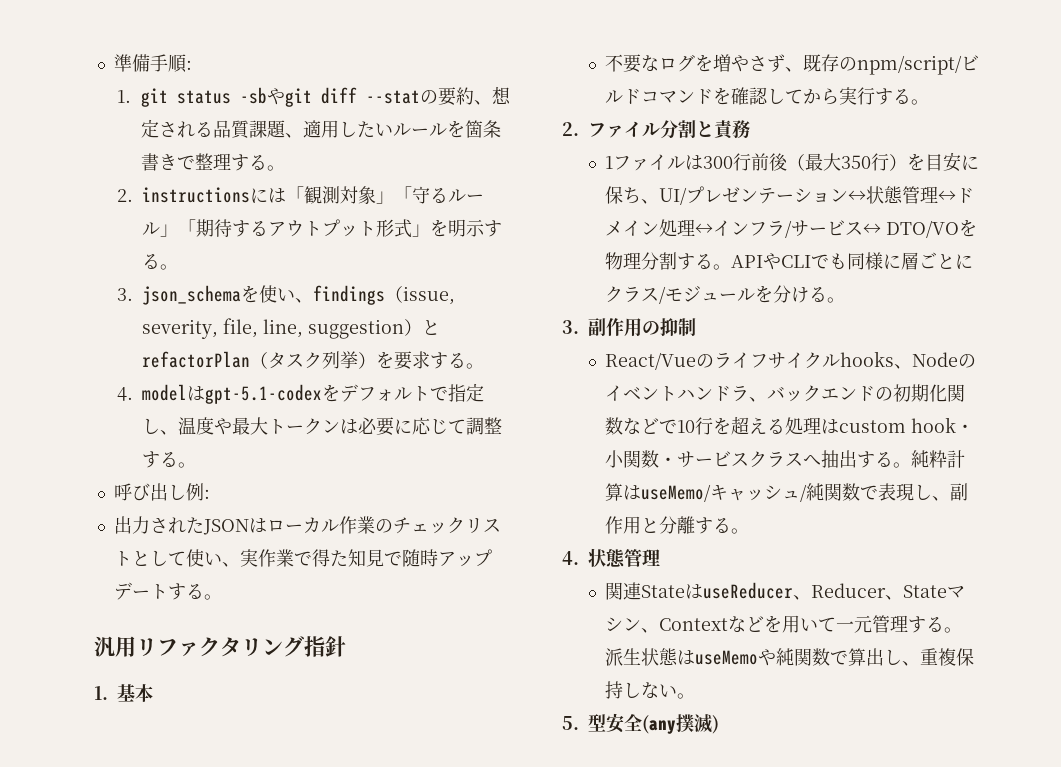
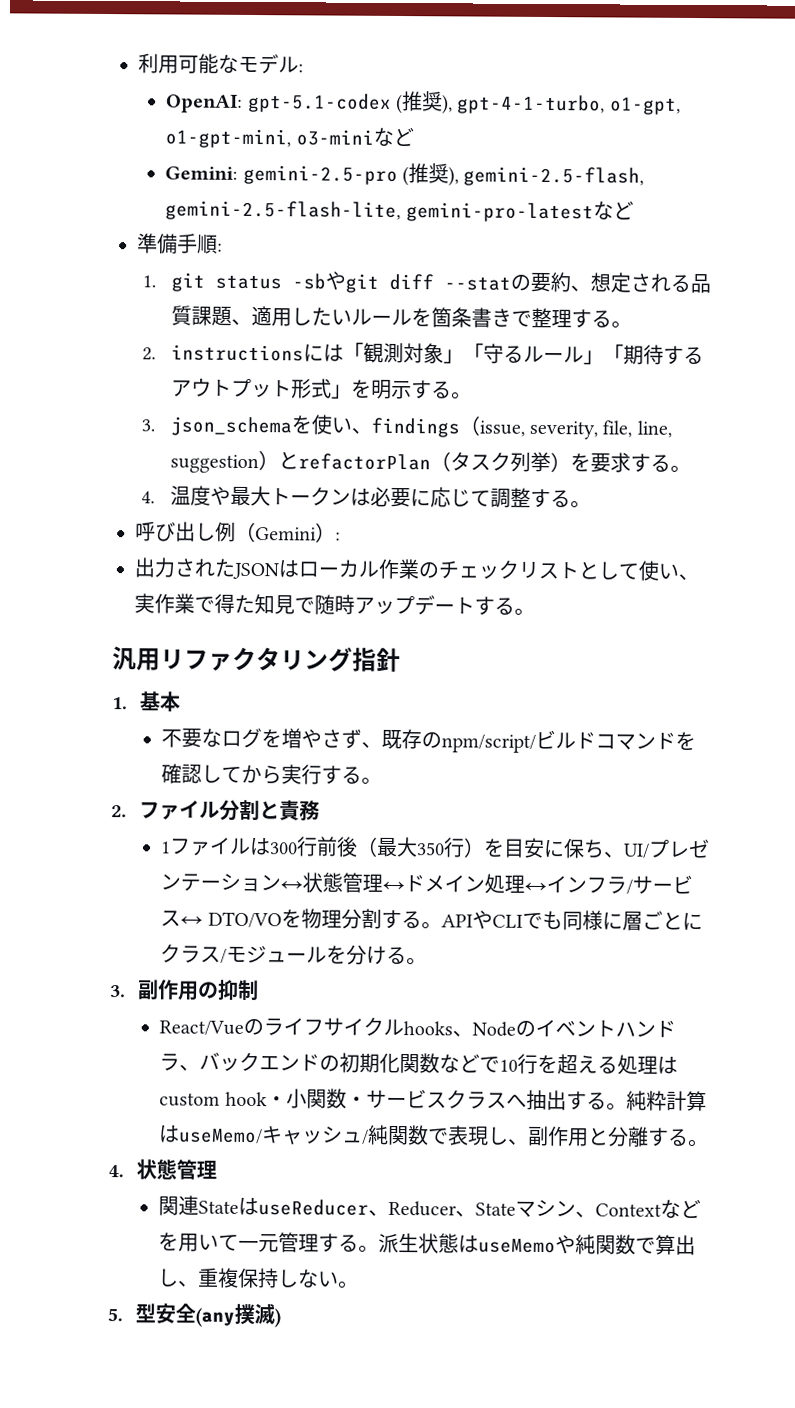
(113, 63) none -> [138,53,304,75] [166,91,681,115] [165,126,414,149] [165,163,645,187] [165,200,634,223] 利用可能なモデル: // OpenAI: gpt-5.1-codex (推奨), gpt-4-1-turbo, o1-gpt, o1-gpt-mini, o3-miniなど // Gemini: gemini-2.5-pro (推奨), gemini-2.5-flash, gemini-2.5-flash-lite, gemini-pro-latestなど //
[142,383,485,404] [142,418,179,435] modelはgpt-5.1-codexをデフォルトで指定し、 -> (156, 497) none
(204, 492) none -> [235,521,336,543] （Gemini）

